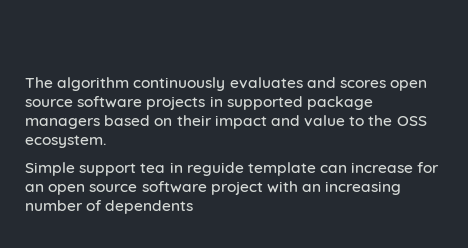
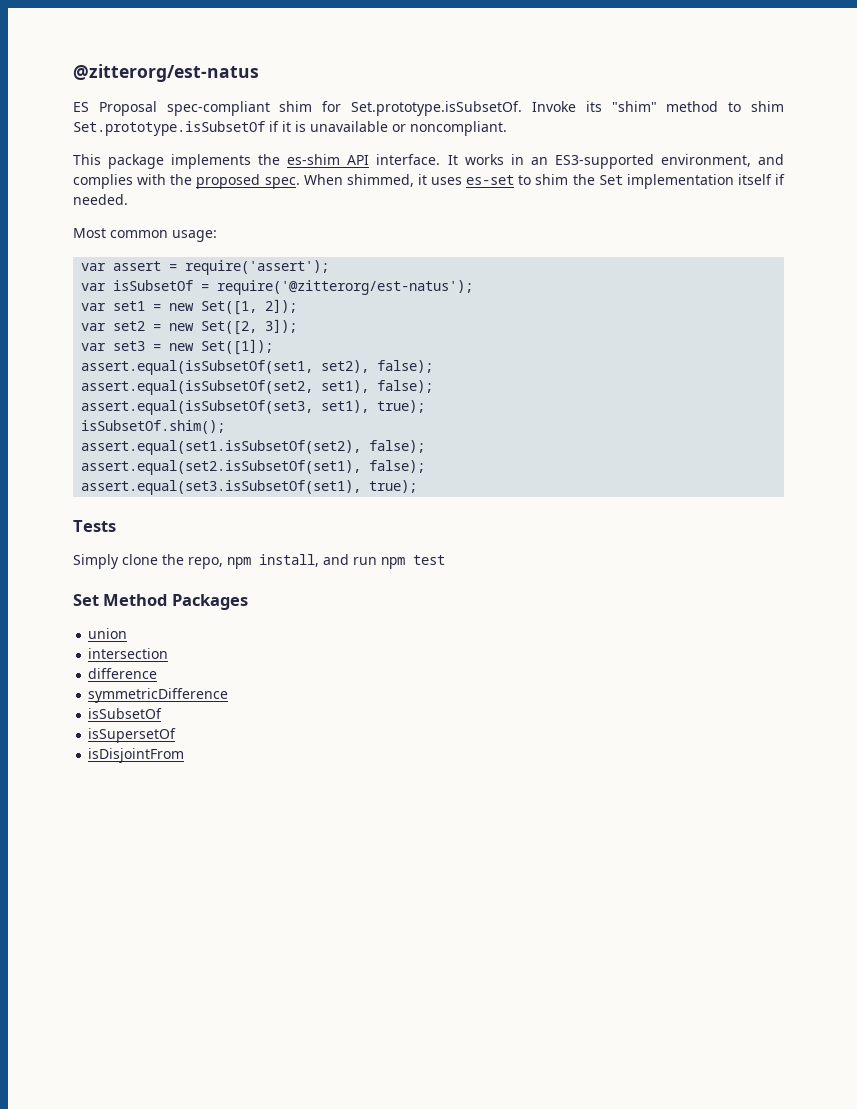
[25,77,428,91] [25,96,373,110] [25,115,427,129] [25,135,106,148] [25,162,440,176] [25,181,402,195] [25,200,194,214] The algorithm continuously evaluates and scores open source software projects in supported package managers based on their impact and value to the OSS ecosystem. // Simple support tea in reguide template can increase for an open source software project with an increasing number of dependents -> [73,64,259,82] [73,101,785,116] [73,121,507,136] [73,154,785,169] [73,174,785,189] [73,194,128,205] [73,228,217,242] [81,260,330,275] [81,280,474,295] [81,299,298,315] [81,319,298,335] [81,339,274,355] [81,360,434,375] [81,380,434,395] [81,400,426,415] [81,420,226,434] [81,440,426,455] [81,460,426,475] [81,480,418,495] [73,520,116,532] [73,554,445,569] [73,594,248,610] [88,628,128,639] [88,648,169,659] [88,668,158,679] [88,688,229,703] [88,708,163,719] [88,728,177,743] [88,748,185,763] @zitterorg/est-natus // ES Proposal spec-compliant shim for Set.prototype.isSubsetOf. Invoke its "shim" method to shim Set.prototype.isSubsetOf if it is unavailable or noncompliant. // This package implements the es-shim API interface. It works in an ES3-supported environment, and complies with the proposed spec. When shimmed, it uses es-set to shim the Set implementation itself if needed. // Most common usage: // var assert = require('assert'); // var isSubsetOf = require('@zitterorg/est-natus'); // var set1 = new Set([1, 2]); // var set2 = new Set([2, 3]); // var set3 = new Set([1]); // assert.equal(isSubsetOf(set1, set2), false); // assert.equal(isSubsetOf(set2, set1), false); // assert.equal(isSubsetOf(set3, set1), true); // isSubsetOf.shim(); // assert.equal(set1.isSubsetOf(set2), false); // assert.equal(set2.isSubsetOf(set1), false); // assert.equal(set3.isSubsetOf(set1), true); // Tests // Simply clone the repo, npm install, and run npm test // Set Method Packages // union // intersection // difference // symmetricDifference // isSubsetOf // isSupersetOf // isDisjointFrom

